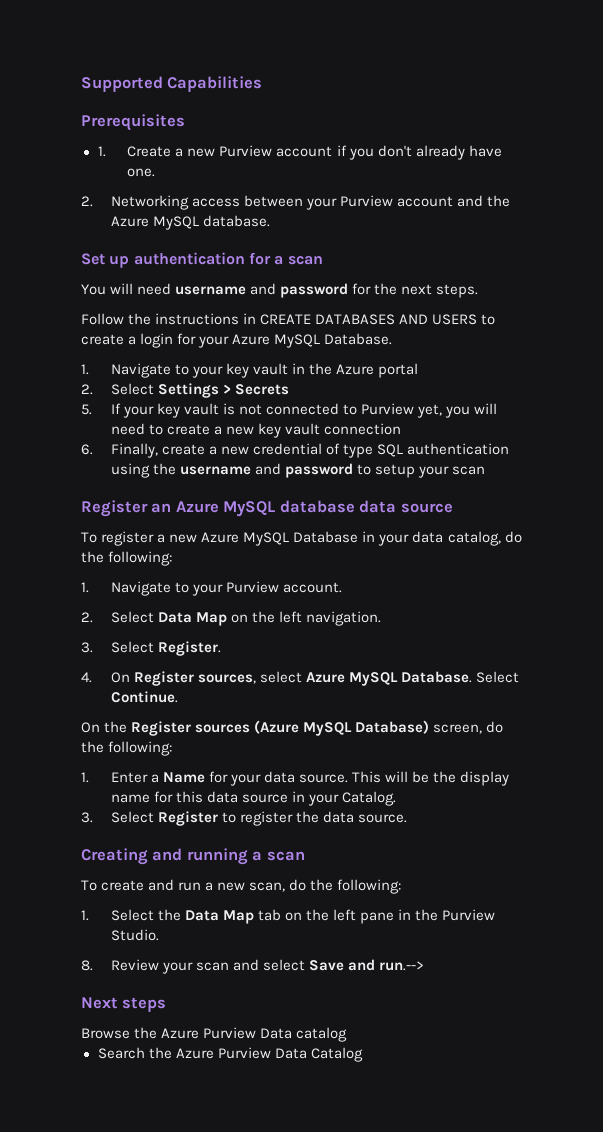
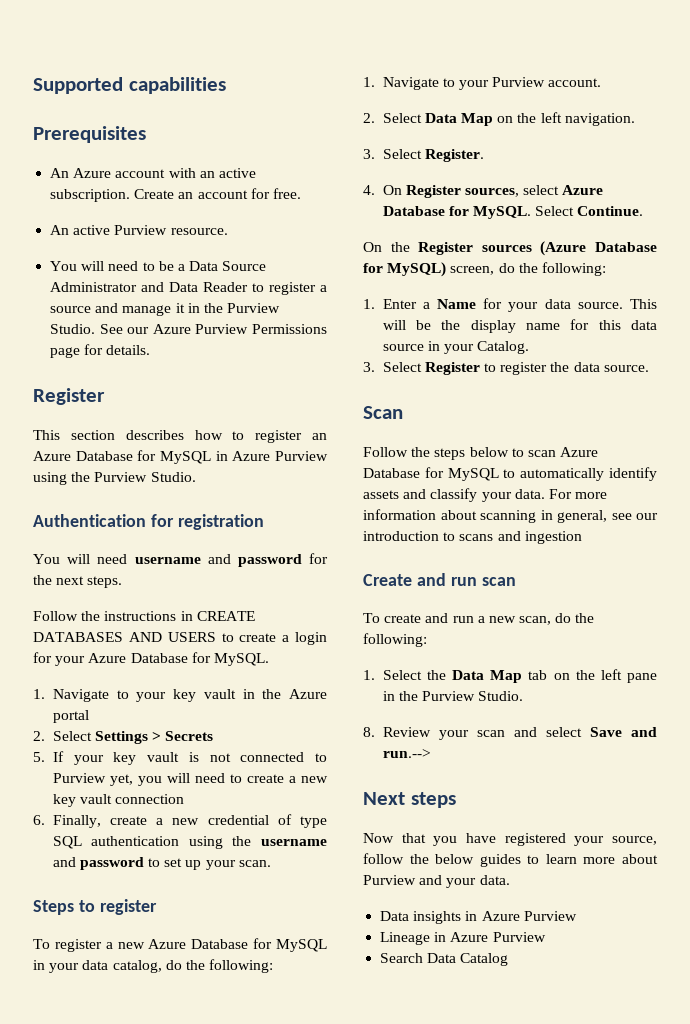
[167,76,263,92] Capabilities -> [128,77,226,94] capabilities
[97,145,502,160] [127,168,156,177] [81,195,511,210] [110,215,270,230] [81,252,323,268] 1. Create a new Purview account if you don't already have one. // 2. Networking access between your Purview account and the Azure MySQL database. // Set up authentication for a scan -> [50,168,256,178] [50,188,301,202] [50,225,228,235] [50,261,267,271] [50,282,327,295] [50,303,281,316] [50,324,327,334] [50,344,151,358] [33,388,105,405] [33,430,327,443] [33,450,328,464] [33,472,196,485] [33,514,264,530] An Azure account with an active subscription. Create an account for free. // An active Purview resource. // You will need to be a Data Source Administrator and Data Reader to register a source and manage it in the Purview Studio. See our Azure Purview Permissions page for details. // Register // This section describes how to register an Azure Database for MySQL in Azure Purview using the Purview Studio. // Authentication for registration
[274,333,393,348] MySQL Database. -> [130,652,269,666] Database for MySQL.
[375,464,486,478] [81,500,453,517] setup your scan // Register an Azure MySQL database data source -> [164,858,271,870] [33,899,157,915] set up your scan. // Steps to register
[243,531,359,546] MySQL Database -> [191,938,327,952] Database for MySQL
[349,671,473,686] MySQL Database. -> [382,206,532,219] Database for MySQL.
[303,720,430,736] MySQL Database) -> [595,242,657,252] [363,262,447,277] Database for MySQL)
[81,848,263,865] Creating and running a -> [363,406,403,419] [363,447,599,460] [363,467,657,481] [363,488,608,502] [363,509,658,523] [363,531,582,544] [363,573,477,586] Scan // Follow the steps below to scan Azure Database for MySQL to automatically identify assets and classify your data. For more information about scanning in general, see our introduction to scans and ingestion // Create and run
[81,1027,348,1042] [97,1047,271,1059] Browse the Azure Purview Data catalog // Search the Azure Purview -> [363,833,657,846] [363,853,658,867] [363,875,510,888] [380,911,577,924] [380,932,546,945] [380,953,424,963] Now that you have registered your source, follow the below guides to learn more about Purview and your data. // Data insights in Azure Purview // Lineage in Azure Purview // Search

